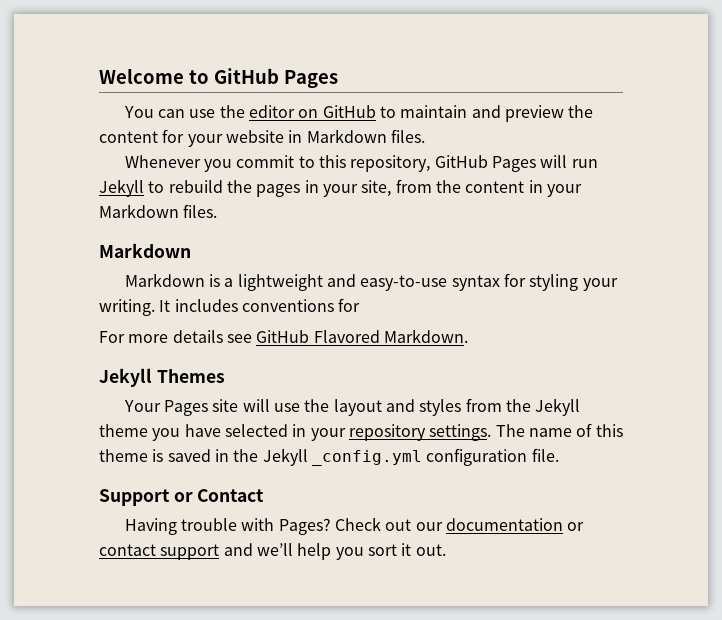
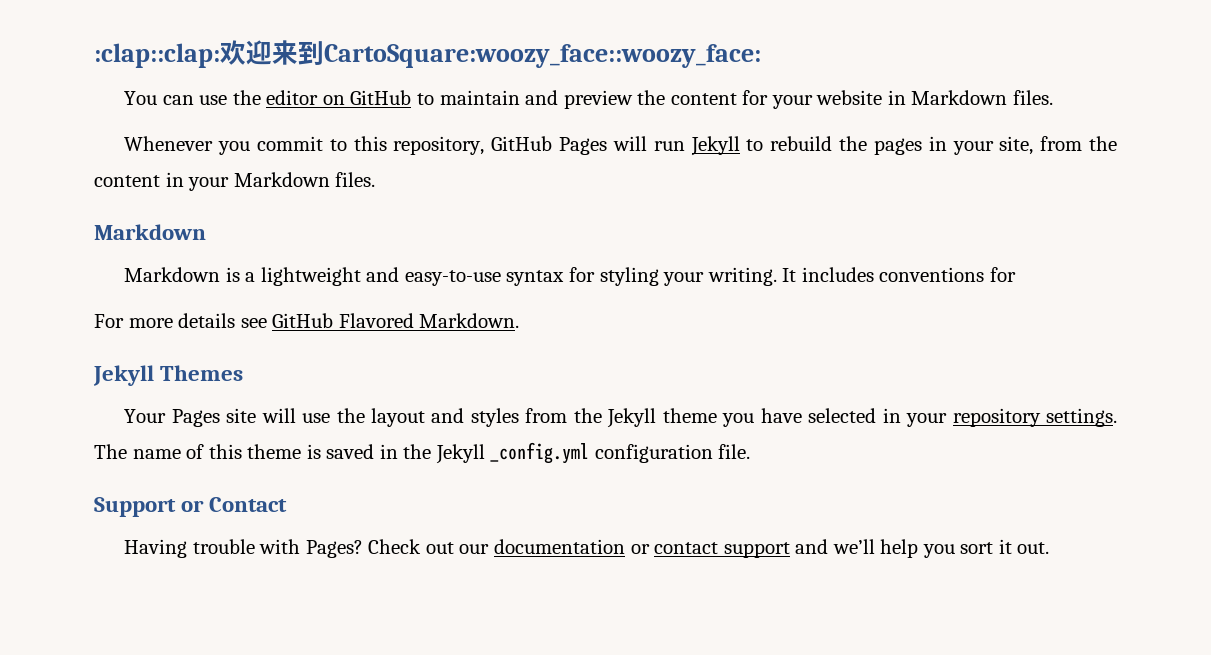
[99,68,338,88] Welcome to GitHub Pages -> [94,40,761,68] :clap::clap:欢迎来到CartoSquare:woozy_face::woozy_face:

